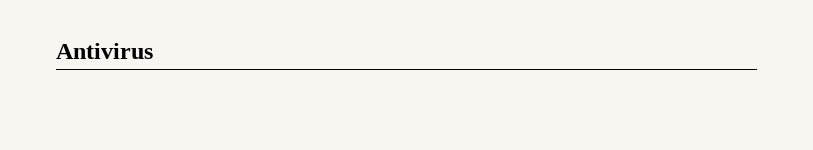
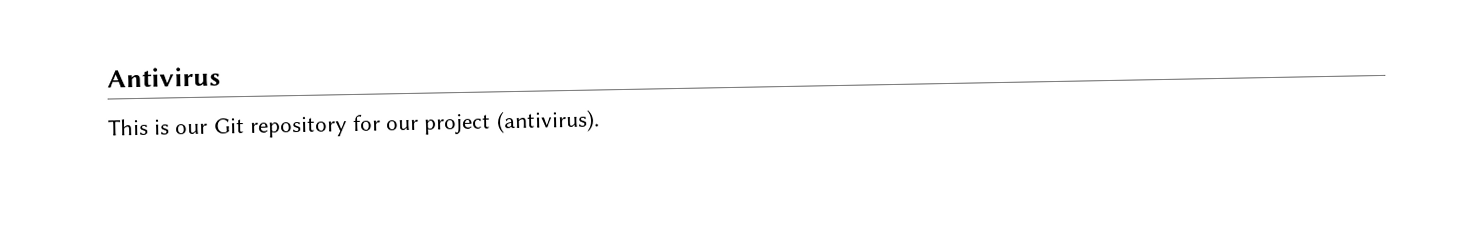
(153, 51) none -> [107,109,600,138] // This is our Git repository for our project (antivirus).

